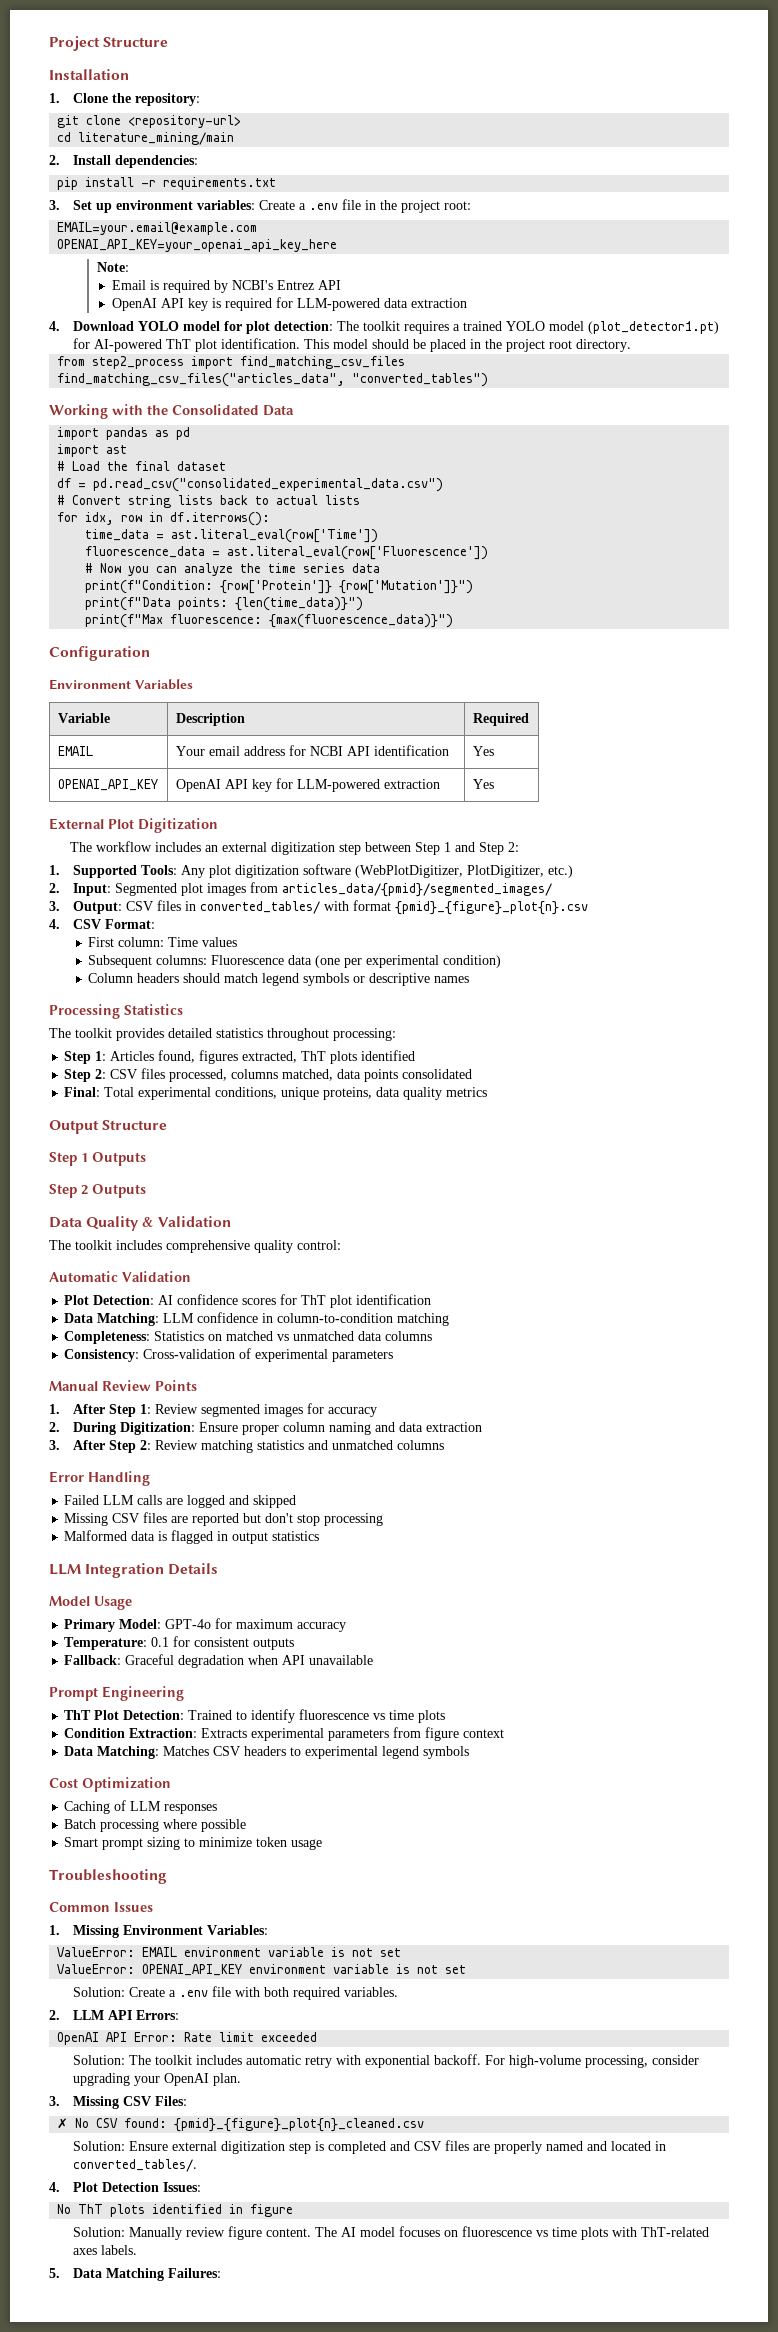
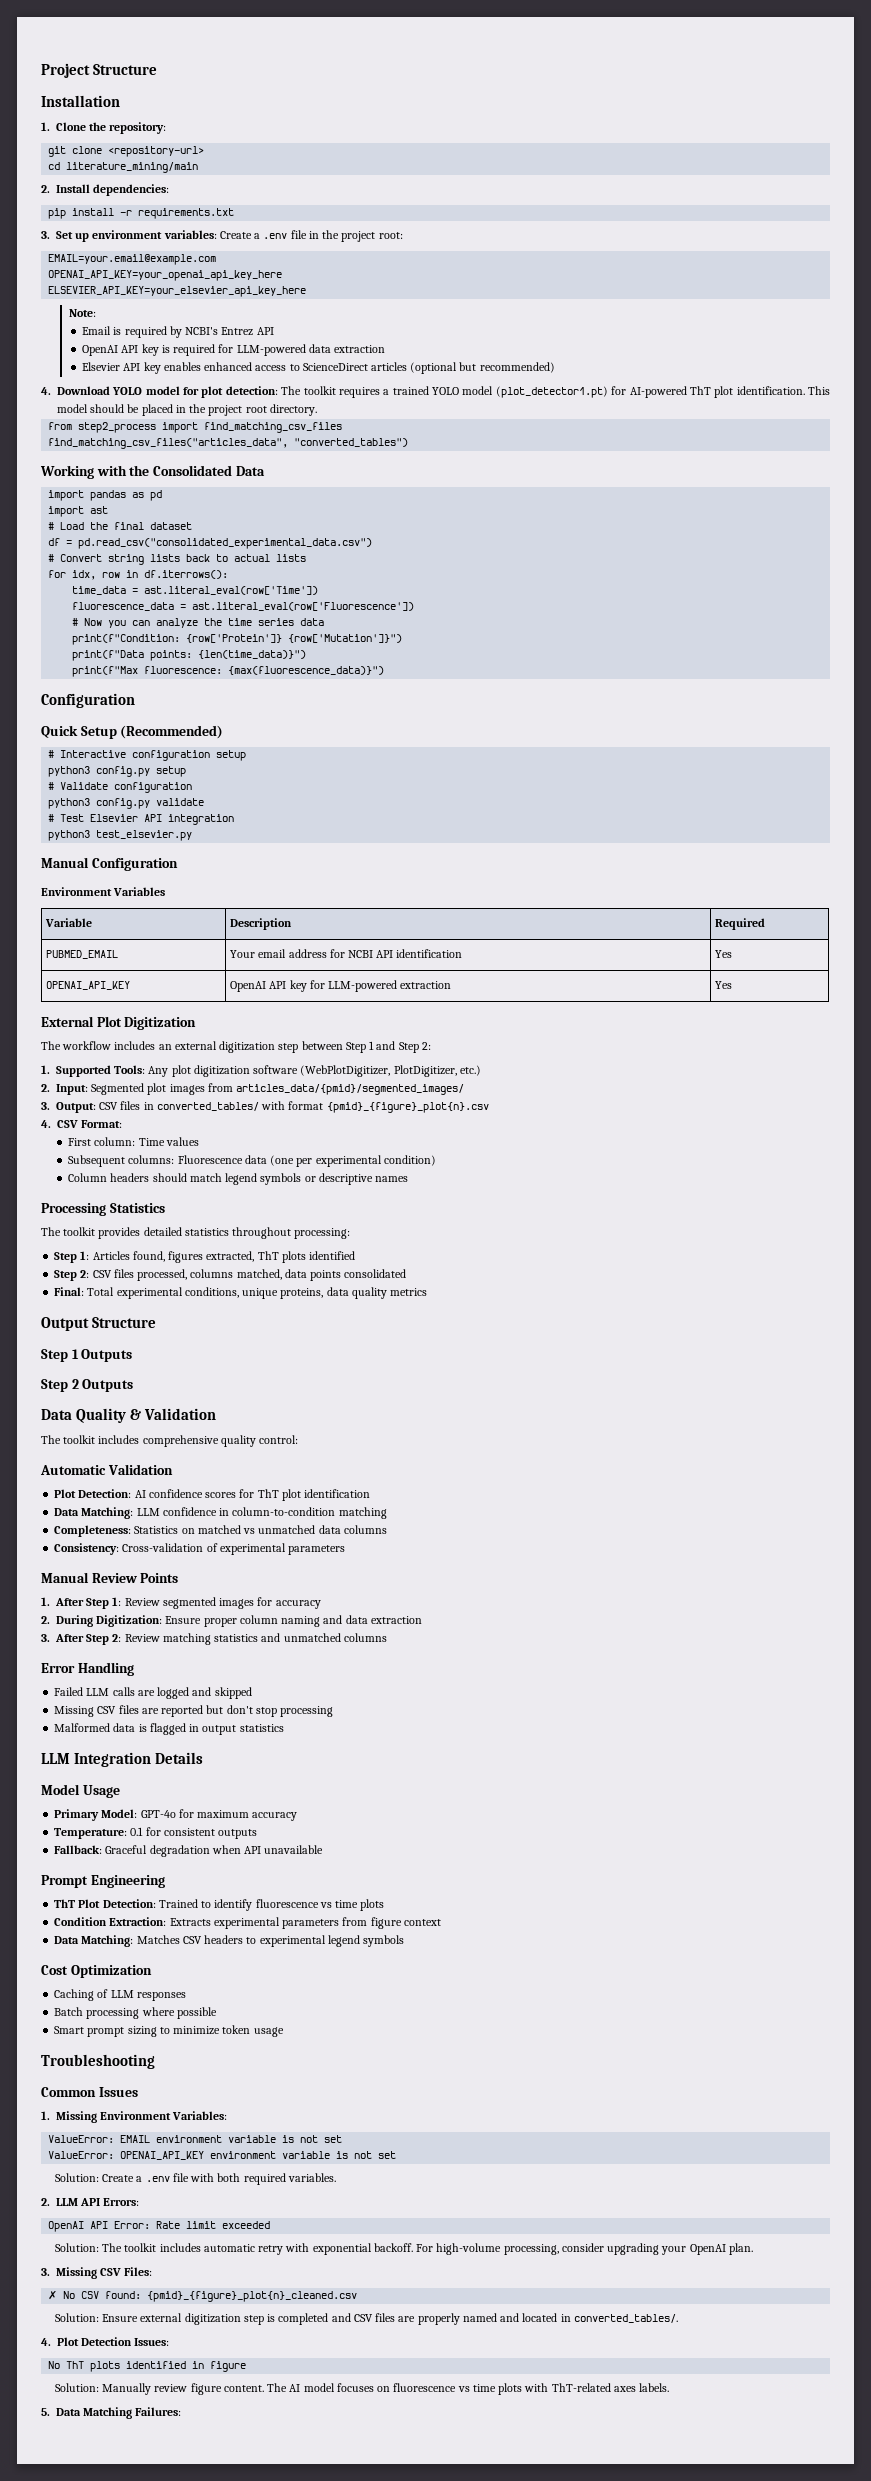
(338, 245) none -> [48,286,307,297] // ELSEVIER_API_KEY=your_elsevier_api_key_here
(467, 303) none -> [82,362,555,374] // Elsevier API key enables enhanced access to ScienceDirect articles (optional but recommended)
(150, 653) none -> [41,725,224,739] [48,750,247,761] [48,766,187,777] [48,782,193,793] [48,798,205,809] [48,814,235,825] [48,830,193,841] [41,857,178,871] // Quick Setup (Recommended) // # Interactive configuration setup // python3 config.py setup // # Validate configuration // python3 config.py validate // # Test Elsevier API integration // python3 test_elsevier.py // Manual Configuration
[57,746,93,756] EMAIL -> [46,950,119,959] PUBMED_EMAIL

